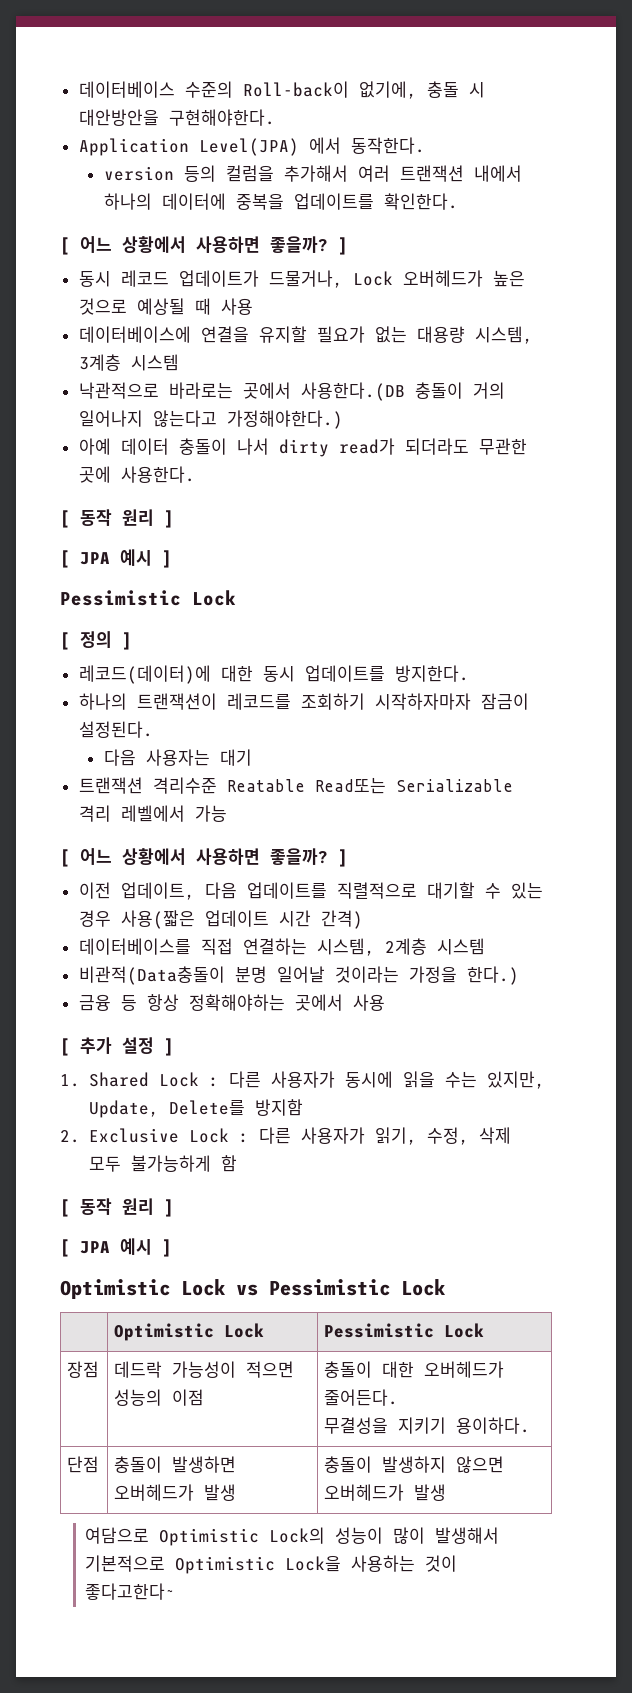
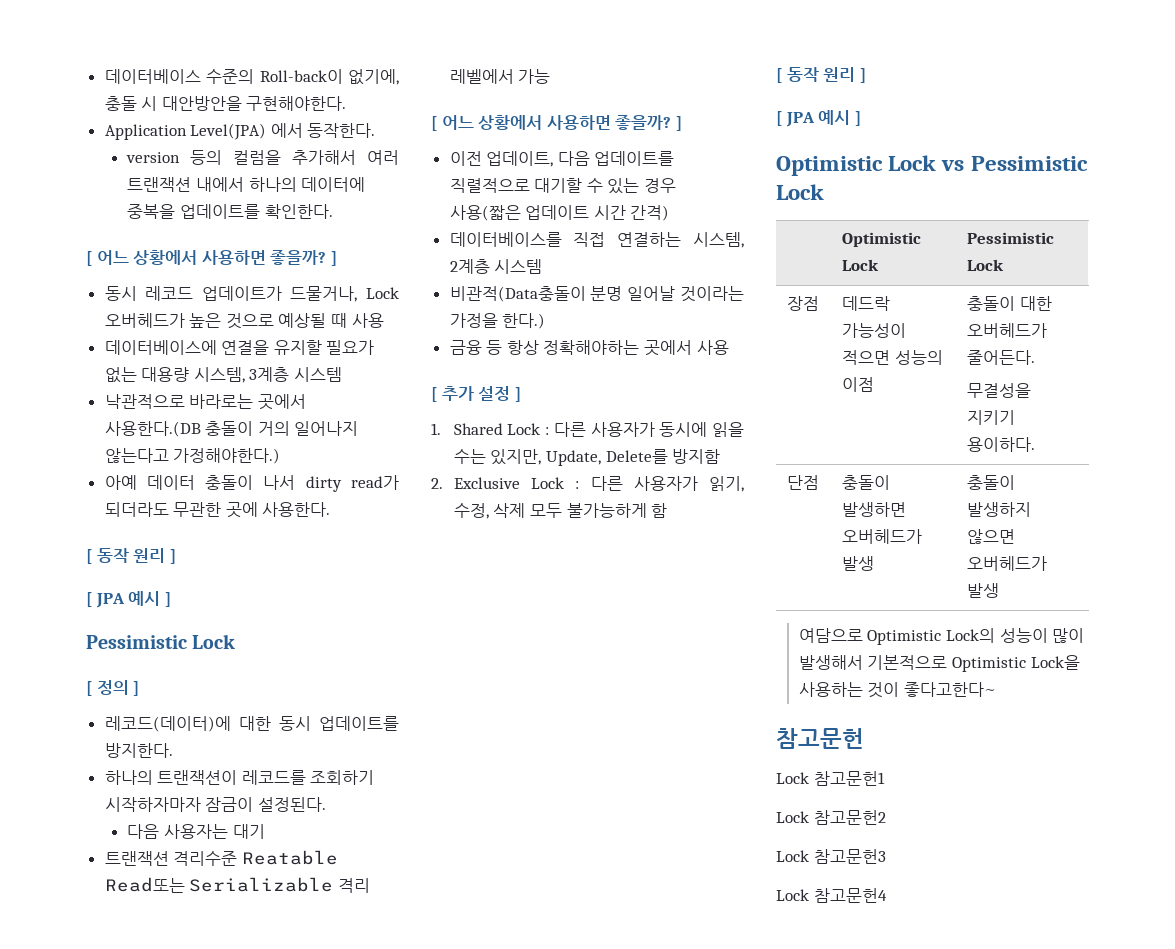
(175, 1591) none -> [776,728,864,749] [776,771,885,786] [776,810,886,825] [776,849,886,864] [776,888,887,903] // 참고문헌 // Lock 참고문헌1 // Lock 참고문헌2 // Lock 참고문헌3 // Lock 참고문헌4

